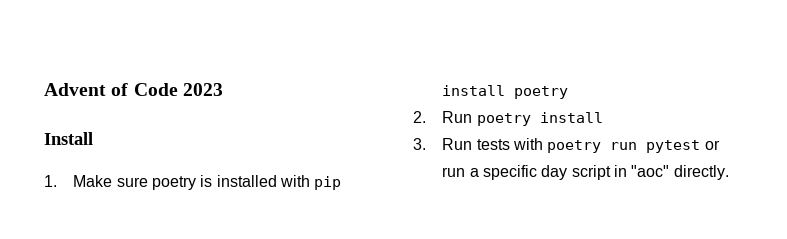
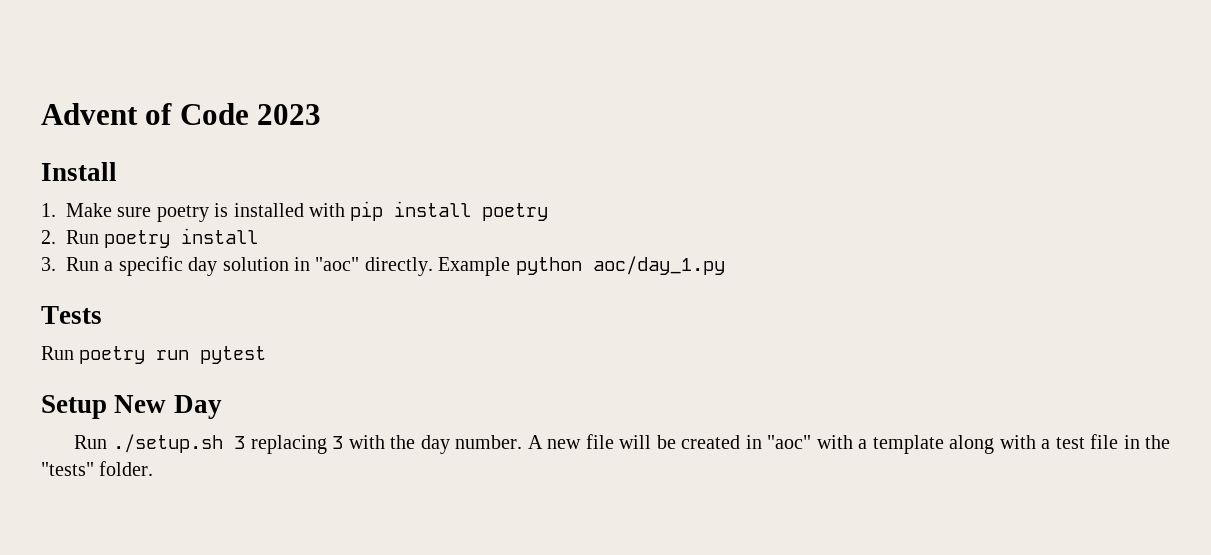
[476,138,720,153] [442,165,729,180] tests with poetry run pytest or run a specific day script in "aoc" directly. -> [104,256,725,276] [41,306,102,324] [41,346,267,364] [41,395,222,419] [74,434,1171,454] [41,461,154,476] a specific day solution in "aoc" directly. Example python aoc/day_1.py // Tests // Run poetry run pytest // Setup New Day // Run ./setup.sh 3 replacing 3 with the day number. A new file will be created in "aoc" with a template along with a test file in the "tests" folder.

